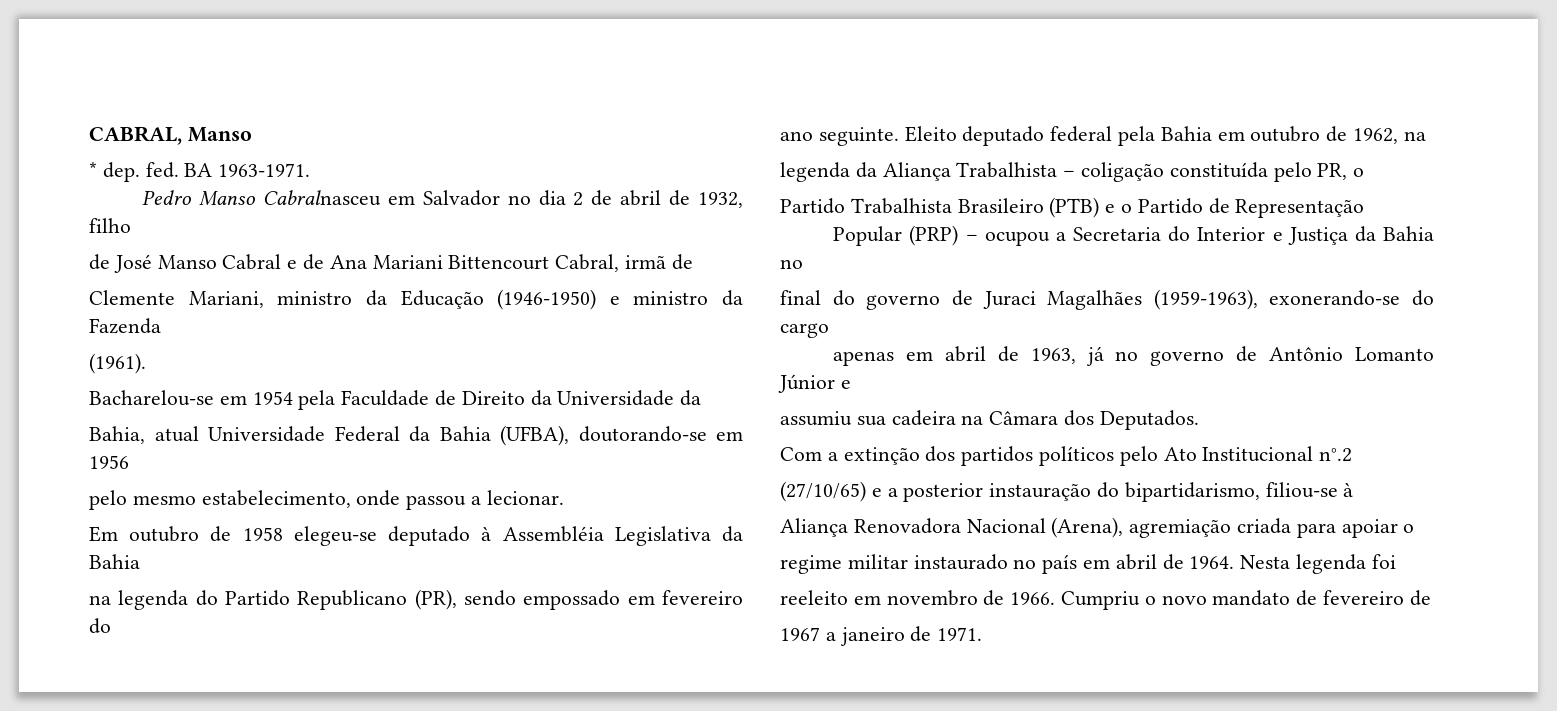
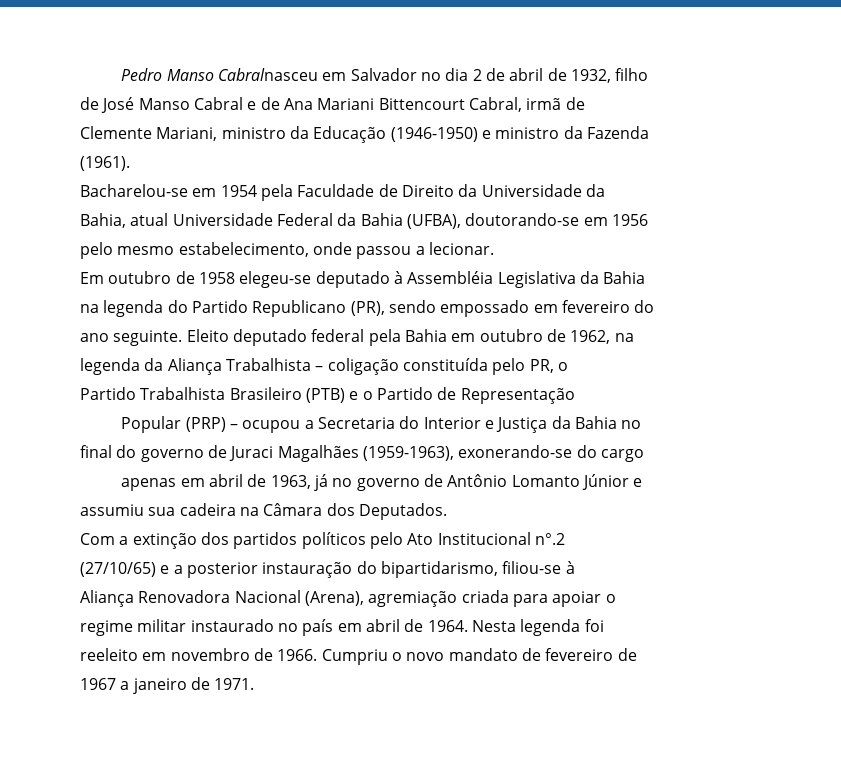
[89,126,252,145] [89,162,311,182] CABRAL, Manso // * dep. fed. BA 1963-1971. // -> (121, 74) none

